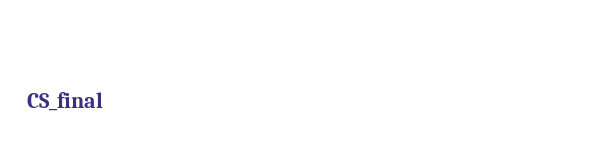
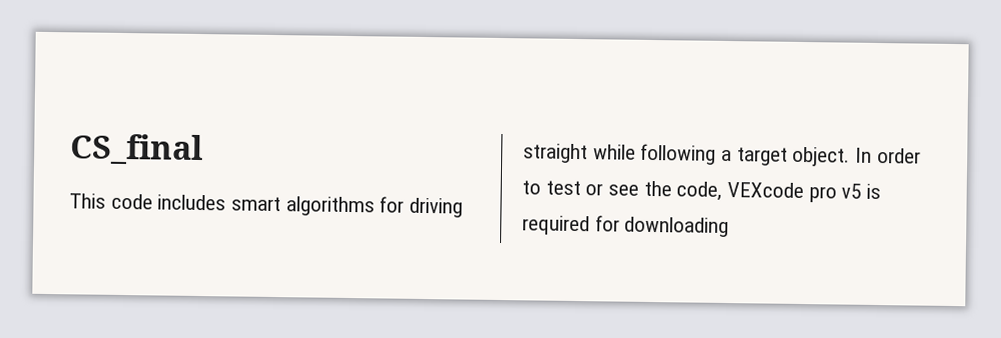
(103, 101) none -> [69,193,464,218] [523,143,921,167] [522,180,882,203] [522,215,730,238] // This code includes smart algorithms for driving straight while following a target object. In order to test or see the code, VEXcode pro v5 is required for downloading

